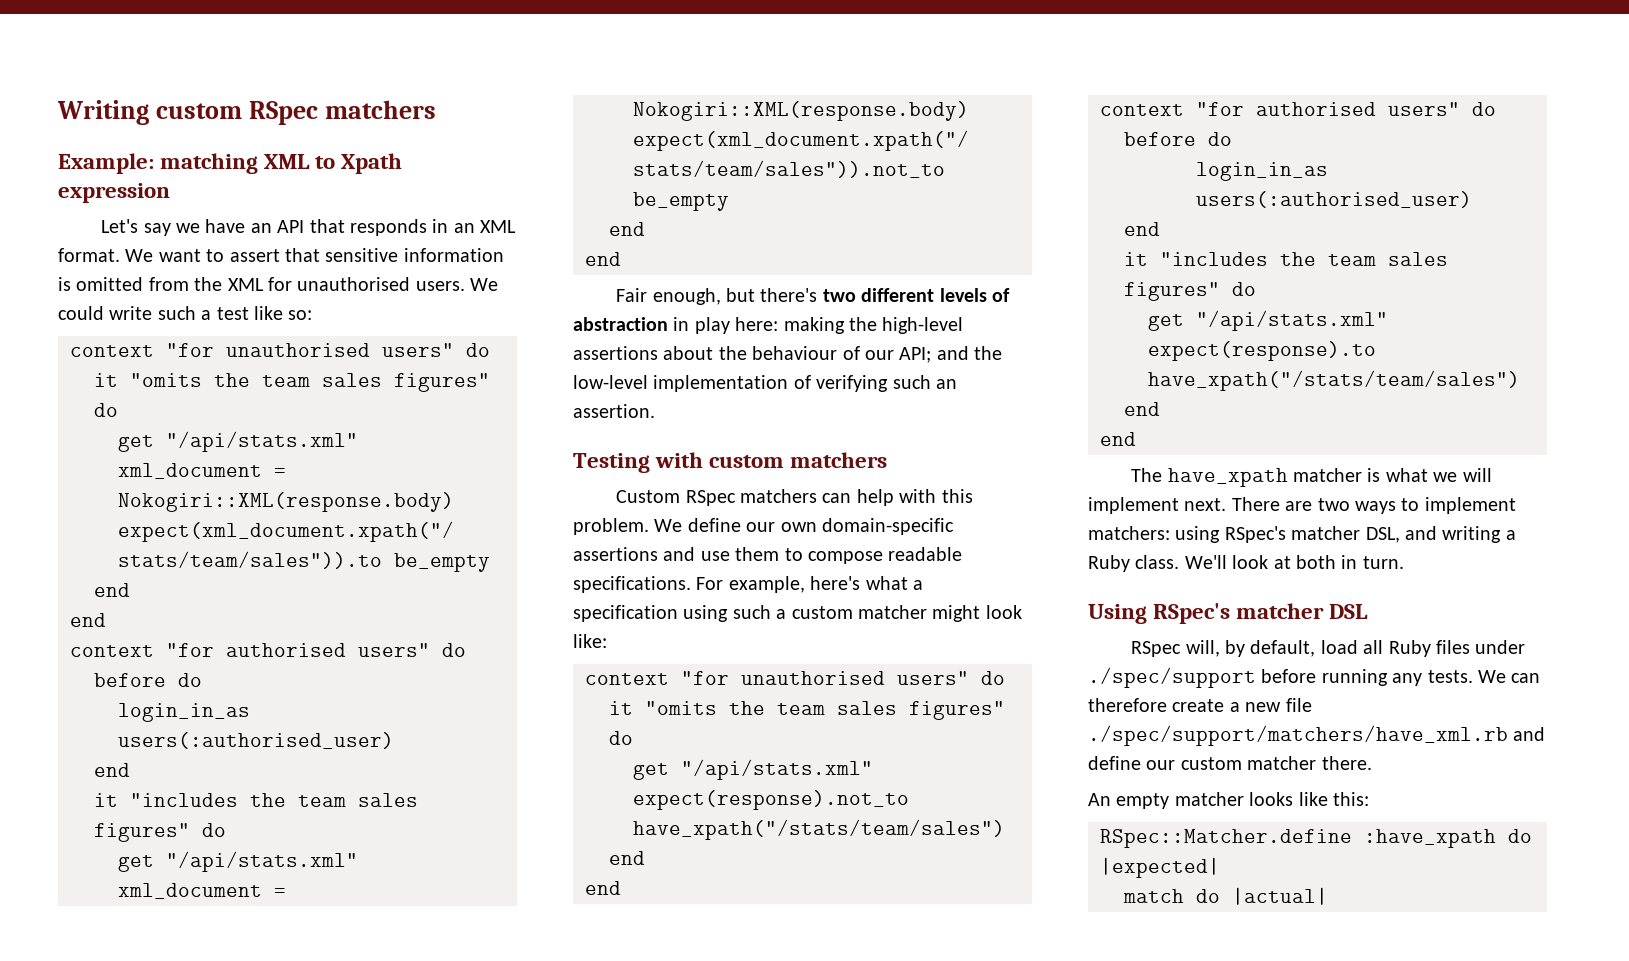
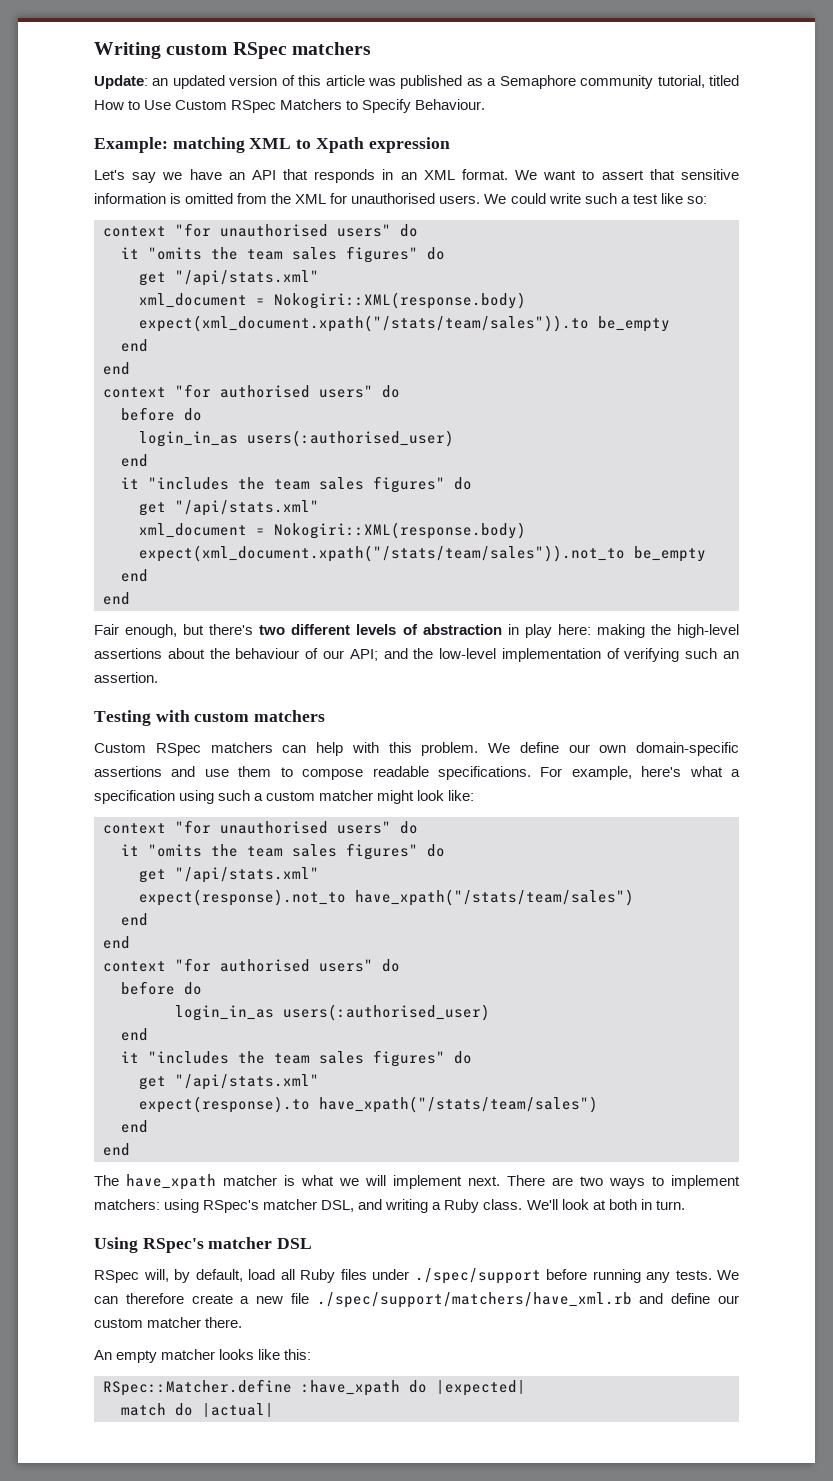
(437, 109) none -> [94,75,740,89] [94,99,486,113] // Update: an updated version of this article was published as a Semaphore community tutorial, titled How to Use Custom RSpec Matchers to Specify Behaviour.

